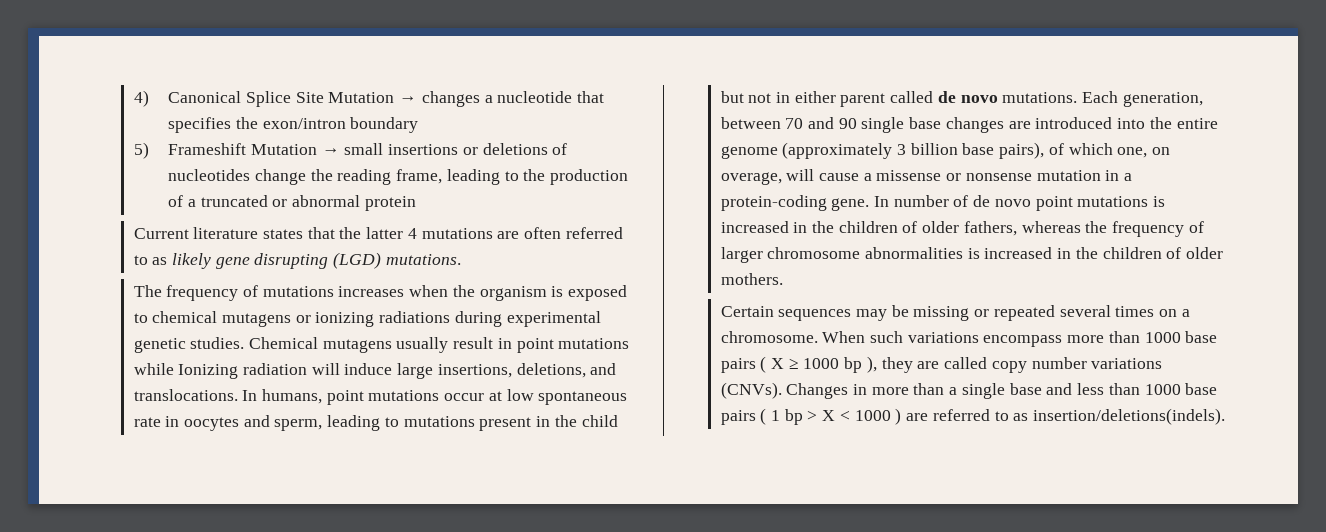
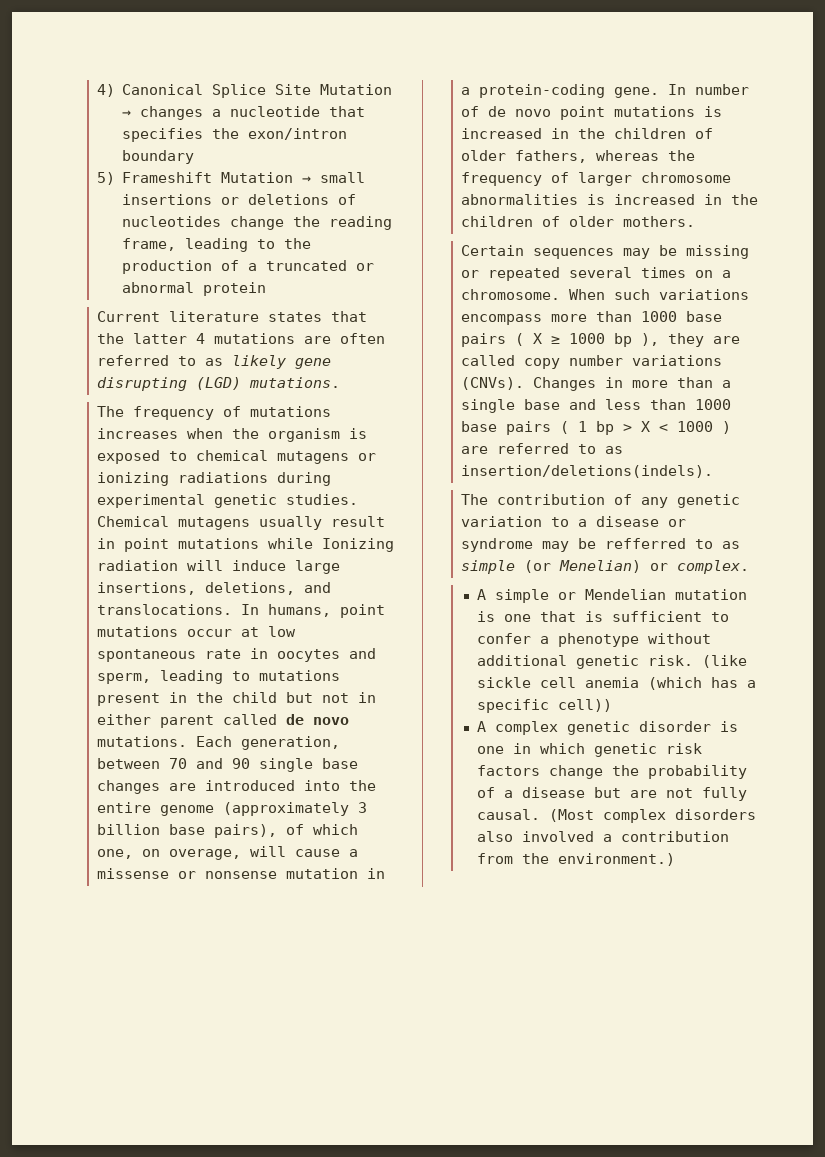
(1226, 416) none -> [461,494,741,508] [461,516,687,527] [461,538,741,552] [461,560,750,574] [477,589,748,603] [477,611,730,622] [477,633,712,647] [477,655,748,669] [477,677,757,690] [477,699,613,713] [477,721,739,735] [477,743,703,757] [477,765,748,779] [477,787,748,801] [477,809,757,823] [477,831,730,842] [477,853,676,866] // The contribution of any genetic variation to a disease or syndrome may be refferred to as simple (or Menelian) or complex. // A simple or Mendelian mutation is one that is sufficient to confer a phenotype without additional genetic risk. (like sickle cell anemia (which has a specific cell)) // A complex genetic disorder is one in which genetic risk factors change the probability of a disease but are not fully causal. (Most complex disorders also involved a contribution from the environment.)

